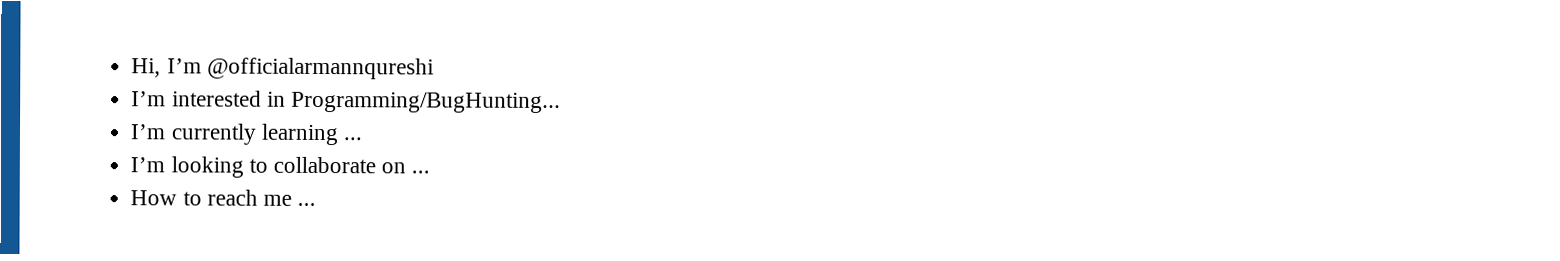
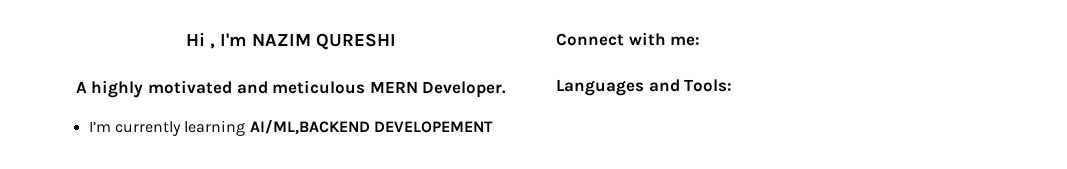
[131,57,434,80] [131,90,561,114] [130,123,362,146] [130,156,431,178] [130,189,317,206] Hi, I’m @officialarmannqureshi // I’m interested in Programming/BugHunting... // I’m currently learning ... // I’m looking to collaborate on ... // How to reach me ... -> [186,32,396,50] [75,80,507,98] [88,120,493,136] [556,32,701,46] [556,79,733,96] Hi , I'm NAZIM QURESHI // A highly motivated and meticulous MERN Developer. // I’m currently learning AI/ML,BACKEND DEVELOPEMENT // Connect with me: // Languages and Tools:

